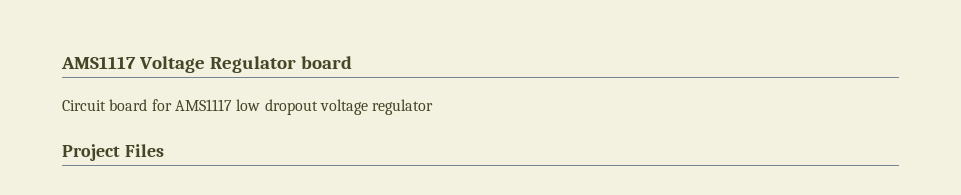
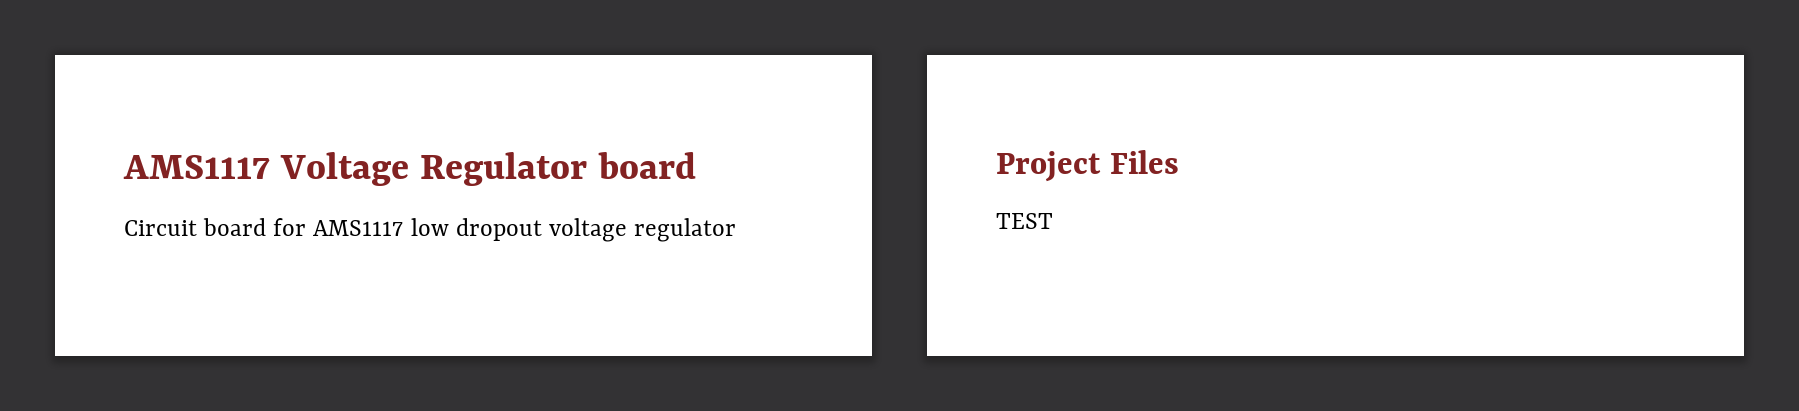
(164, 150) none -> [996,213,1053,229] // TEST

